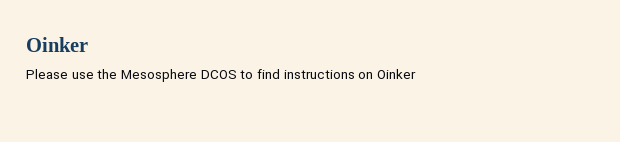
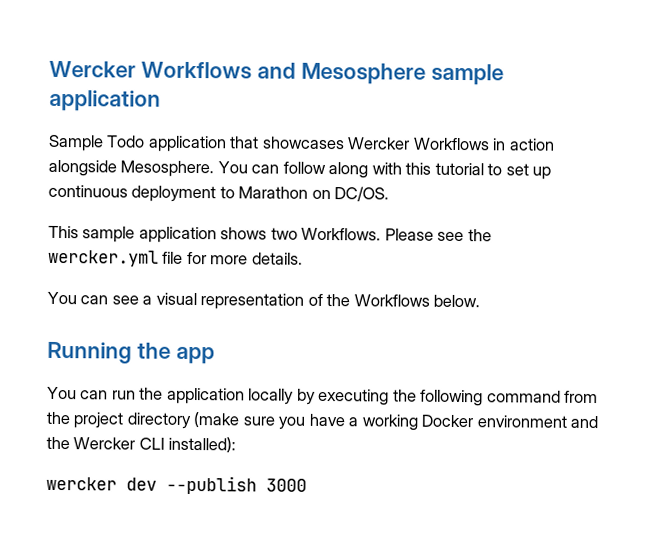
[26,37,88,52] [26,69,416,82] Oinker // Please use the Mesosphere DCOS to find instructions on Oinker -> [49,60,504,86] [49,89,161,112] [48,134,555,153] [48,159,552,180] [48,184,390,203] [48,225,492,244] [48,249,303,267] [47,291,481,310] [47,341,215,365] [47,386,599,407] [46,411,599,431] [46,436,237,453] [46,475,307,495] Wercker Workflows and Mesosphere sample application // Sample Todo application that showcases Wercker Workflows in action alongside Mesosphere. You can follow along with this tutorial to set up continuous deployment to Marathon on DC/OS. // This sample application shows two Workflows. Please see the wercker.yml file for more details. // You can see a visual representation of the Workflows below. // Running the app // You can run the application locally by executing the following command from the project directory (make sure you have a working Docker environment and the Wercker CLI installed): // wercker dev --publish 3000

